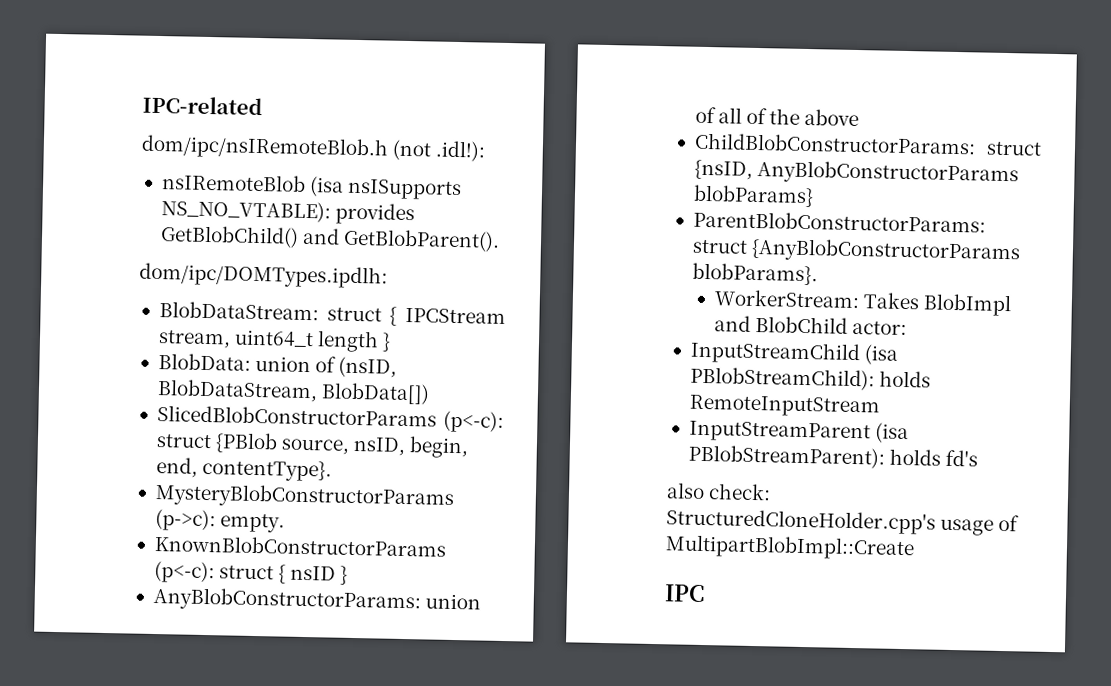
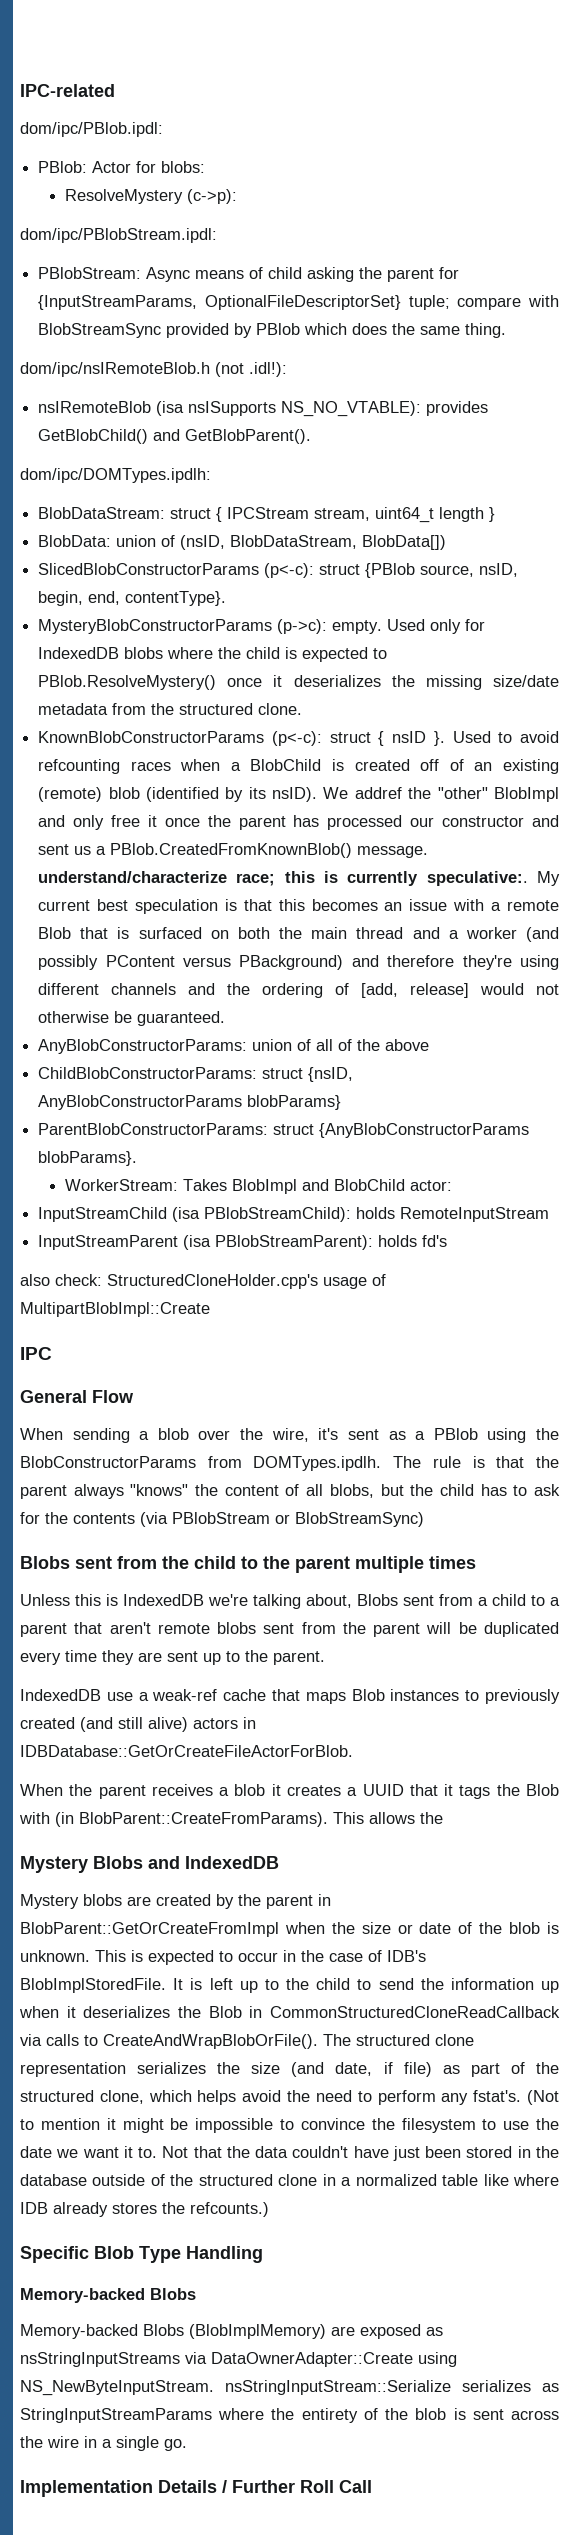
(262, 105) none -> [20,122,163,137] [38,161,206,173] [64,189,237,204] [20,228,217,243] [38,267,460,282] [38,295,559,310] [38,323,507,338] // dom/ipc/PBlob.ipdl: // PBlob: Actor for blobs: // ResolveMystery (c->p): // dom/ipc/PBlobStream.ipdl: // PBlobStream: Async means of child asking the parent for {InputStreamParams, OptionalFileDescriptorSet} tuple; compare with BlobStreamSync provided by PBlob which does the same thing.
(286, 523) none -> [387,619,486,634] [38,647,388,662] [38,675,559,690] [38,703,303,715] Used only for IndexedDB blobs where the child is expected to PBlob.ResolveMystery() once it deserializes the missing size/date metadata from the structured clone.
[340,565,349,585] } -> [433,731,559,746] [38,759,559,774] [38,787,559,802] [38,815,559,830] [38,843,429,858] [38,871,560,886] [38,899,559,914] [38,927,560,942] [38,955,559,970] [38,983,560,998] [38,1011,226,1026] }. Used to avoid refcounting races when a BlobChild is created off of an existing (remote) blob (identified by its nsID). We addref the "other" BlobImpl and only free it once the parent has processed our constructor and sent us a PBlob.CreatedFromKnownBlob() message. understand/characterize race; this is currently speculative:. My current best speculation is that this becomes an issue with a remote Blob that is surfaced on both the main thread and a worker (and possibly PContent versus PBackground) and therefore they're using different channels and the ordering of [add, release] would not otherwise be guaranteed.
(705, 593) none -> [20,1390,134,1403] [20,1428,560,1443] [20,1456,559,1471] [20,1484,560,1499] [20,1512,424,1527] [20,1556,476,1573] [20,1594,560,1609] [20,1622,559,1637] [20,1650,325,1665] [20,1689,560,1704] [20,1717,256,1732] [20,1745,353,1757] [20,1784,559,1799] [19,1812,443,1827] [20,1856,279,1873] [20,1894,331,1909] [20,1922,560,1937] [20,1950,426,1965] [20,1978,559,1993] [19,2006,560,2018] [20,2034,474,2049] [20,2062,559,2077] [20,2090,559,2105] [20,2118,559,2133] [20,2146,559,2161] [20,2174,559,2186] [20,2202,269,2217] [20,2246,263,2263] [20,2288,196,2303] [20,2324,443,2339] [20,2352,457,2367] [20,2380,559,2396] [20,2408,559,2423] [20,2436,187,2451] [20,2480,372,2497] // General Flow // When sending a blob over the wire, it's sent as a PBlob using the BlobConstructorParams from DOMTypes.ipdlh. The rule is that the parent always "knows" the content of all blobs, but the child has to ask for the contents (via PBlobStream or BlobStreamSync) // Blobs sent from the child to the parent multiple times // Unless this is IndexedDB we're talking about, Blobs sent from a child to a parent that aren't remote blobs sent from the parent will be duplicated every time they are sent up to the parent. // IndexedDB use a weak-ref cache that maps Blob instances to previously created (and still alive) actors in IDBDatabase::GetOrCreateFileActorForBlob. // When the parent receives a blob it creates a UUID that it tags the Blob with (in BlobParent::CreateFromParams). This allows the // Mystery Blobs and IndexedDB // Mystery blobs are created by the parent in BlobParent::GetOrCreateFromImpl when the size or date of the blob is unknown. This is expected to occur in the case of IDB's BlobImplStoredFile. It is left up to the child to send the information up when it deserializes the Blob in CommonStructuredCloneReadCallback via calls to CreateAndWrapBlobOrFile(). The structured clone representation serializes the size (and date, if file) as part of the structured clone, which helps avoid the need to perform any fstat's. (Not to mention it might be impossible to convince the filesystem to use the date we want it to. Not that the data couldn't have just been stored in the database outside of the structured clone in a normalized table like where IDB already stores the refcounts.) // Specific Blob Type Handling // Memory-backed Blobs // Memory-backed Blobs (BlobImplMemory) are exposed as nsStringInputStreams via DataOwnerAdapter::Create using NS_NewByteInputStream. nsStringInputStream::Serialize serializes as StringInputStreamParams where the entirety of the blob is sent across the wire in a single go. // Implementation Details / Further Roll Call

